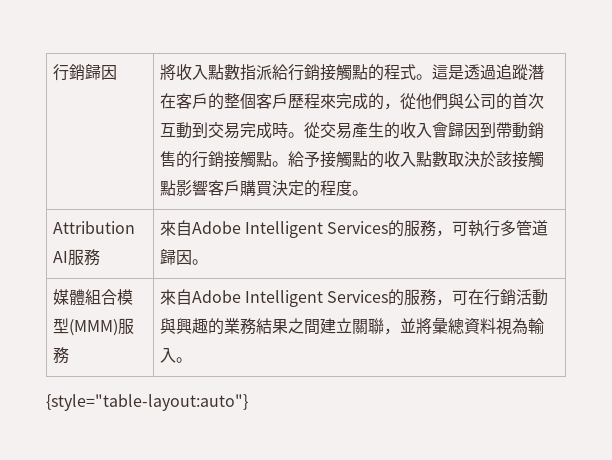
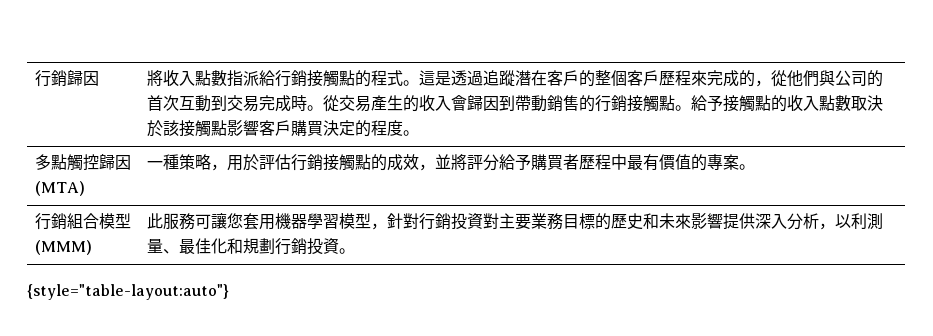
[52,221,135,234] [52,249,100,266] [159,220,549,238] [159,249,208,265] [52,289,85,305] Attribution AI服務 | 來自Adobe Intelligent Services的服務，可執行多管道歸因。 // 媒體 -> [34,154,131,171] [34,181,85,196] [146,154,755,171] [34,213,67,230] 多點觸控歸因(MTA) | 一種策略，用於評估行銷接觸點的成效，並將評分給予購買者歷程中最有價值的專案。 // 行銷
[117,318,134,335] [52,347,69,364] [159,289,549,307] [159,317,544,335] [159,348,176,363] 服務 | 來自Adobe Intelligent Services的服務，可在行銷活動與興趣的業務結果之間建立關聯，並將彙總資料視為輸入 -> [146,213,883,230] [146,238,339,255] | 此服務可讓您套用機器學習模型，針對行銷投資對主要業務目標的歷史和未來影響提供深入分析，以利測量、最佳化和規劃行銷投資

